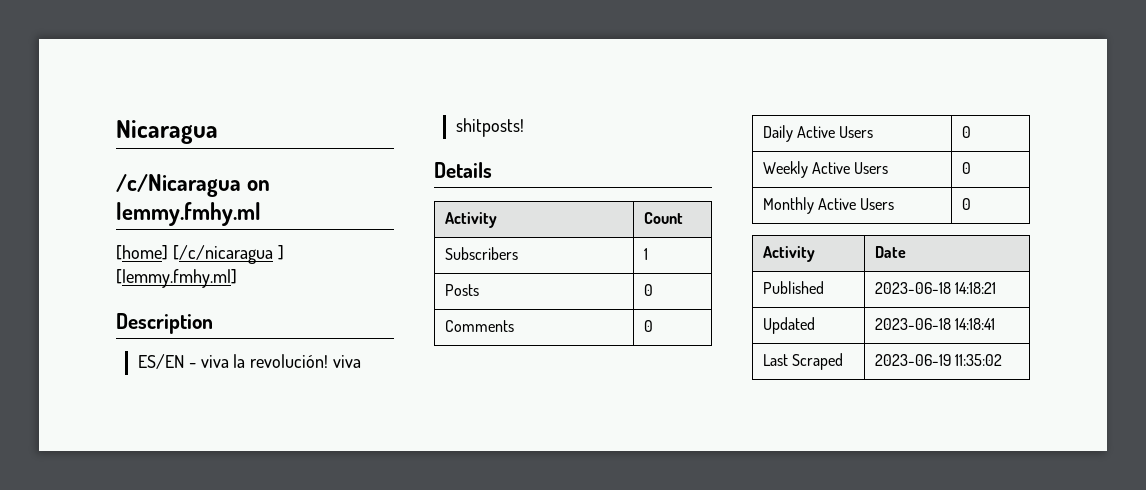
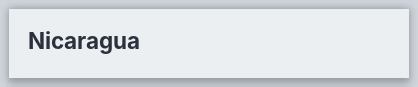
[116,174,271,197] [116,202,261,226] [116,245,284,264] [116,269,237,288] [116,313,213,334] [137,354,362,369] [455,118,524,137] [434,162,492,178] [444,212,497,228] [643,212,683,224] [444,247,518,260] [643,248,648,260] [444,284,479,296] [643,284,653,296] [444,320,514,332] [643,320,653,332] [762,125,874,142] [961,126,971,138] [762,161,889,178] [961,162,971,174] [762,197,895,214] [961,198,971,210] [762,246,815,262] [874,246,906,258] [762,281,824,294] [874,282,996,294] [762,317,815,334] [874,318,995,330] [762,353,843,370] [874,354,1002,366] // /c/Nicaragua on lemmy.fmhy.ml // [home] [/c/nicaragua ] [lemmy.fmhy.ml] // Description // ES/EN - viva la revolución! viva shitposts! // Details // Activity | Count // Subscribers | 1 // Posts | 0 // Comments | 0 // Daily Active Users | 0 // Weekly Active Users | 0 // Monthly Active Users | 0 // Activity | Date // Published | 2023-06-18 14:18:21 // Updated | 2023-06-18 14:18:41 // Last Scraped | 2023-06-19 11:35:02 -> (140, 42) none

